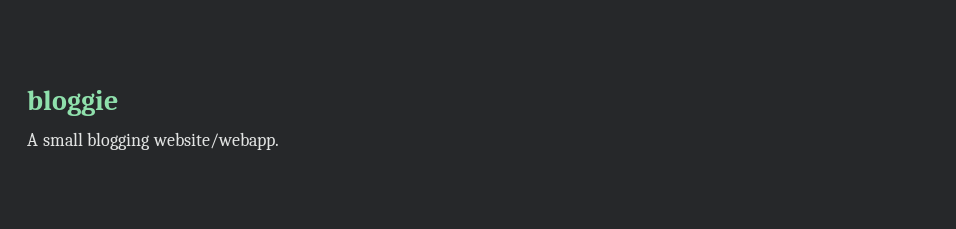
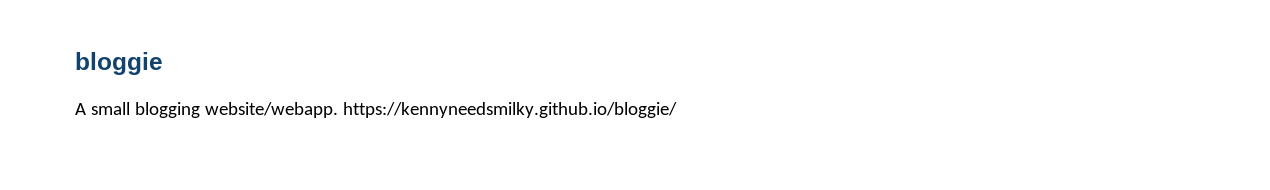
(280, 141) none -> [342,102,677,118] https://kennyneedsmilky.github.io/bloggie/

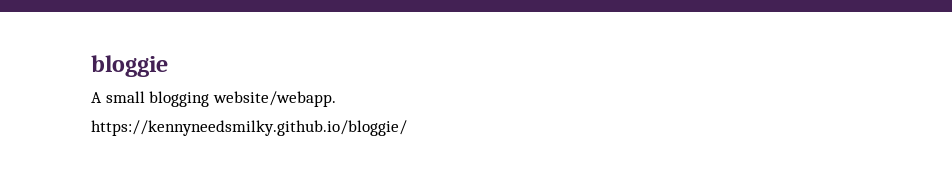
(338, 110) none -> (336, 99) //

